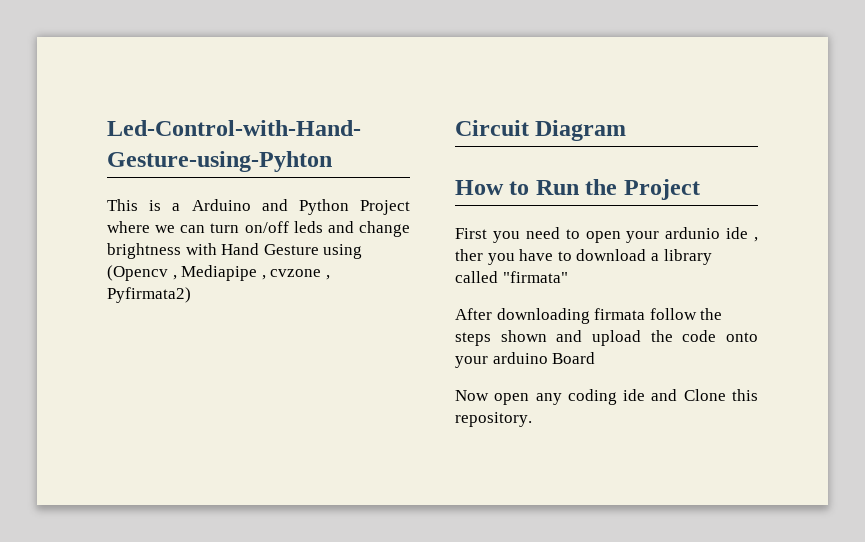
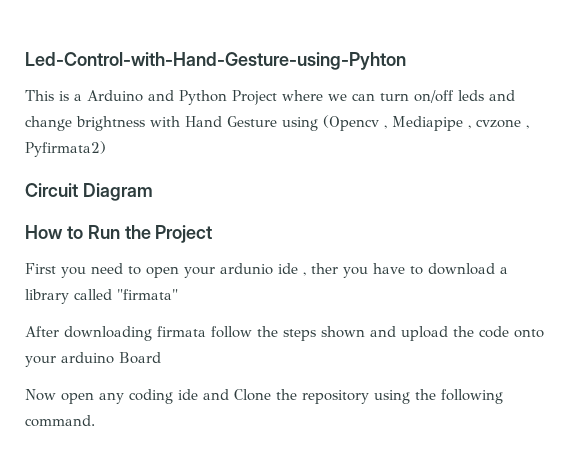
[732,389,758,401] [455,412,532,427] this repository. -> [276,389,503,404] [25,415,95,427] the repository using the following command.

